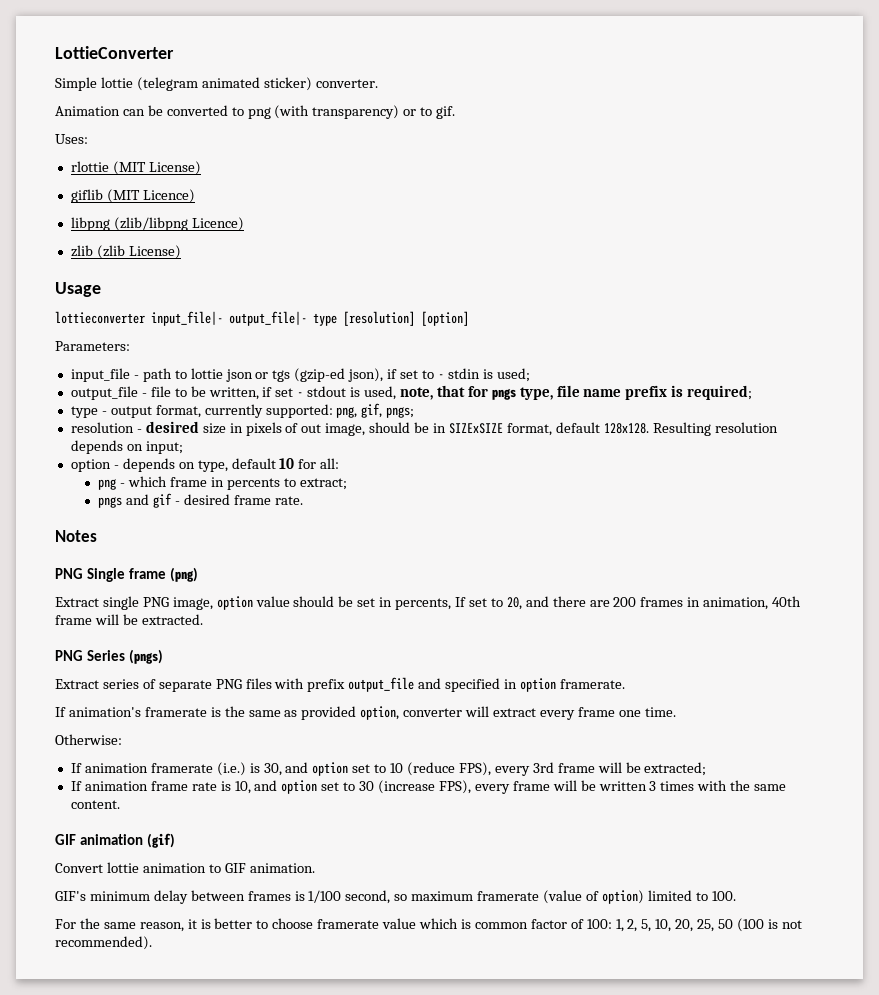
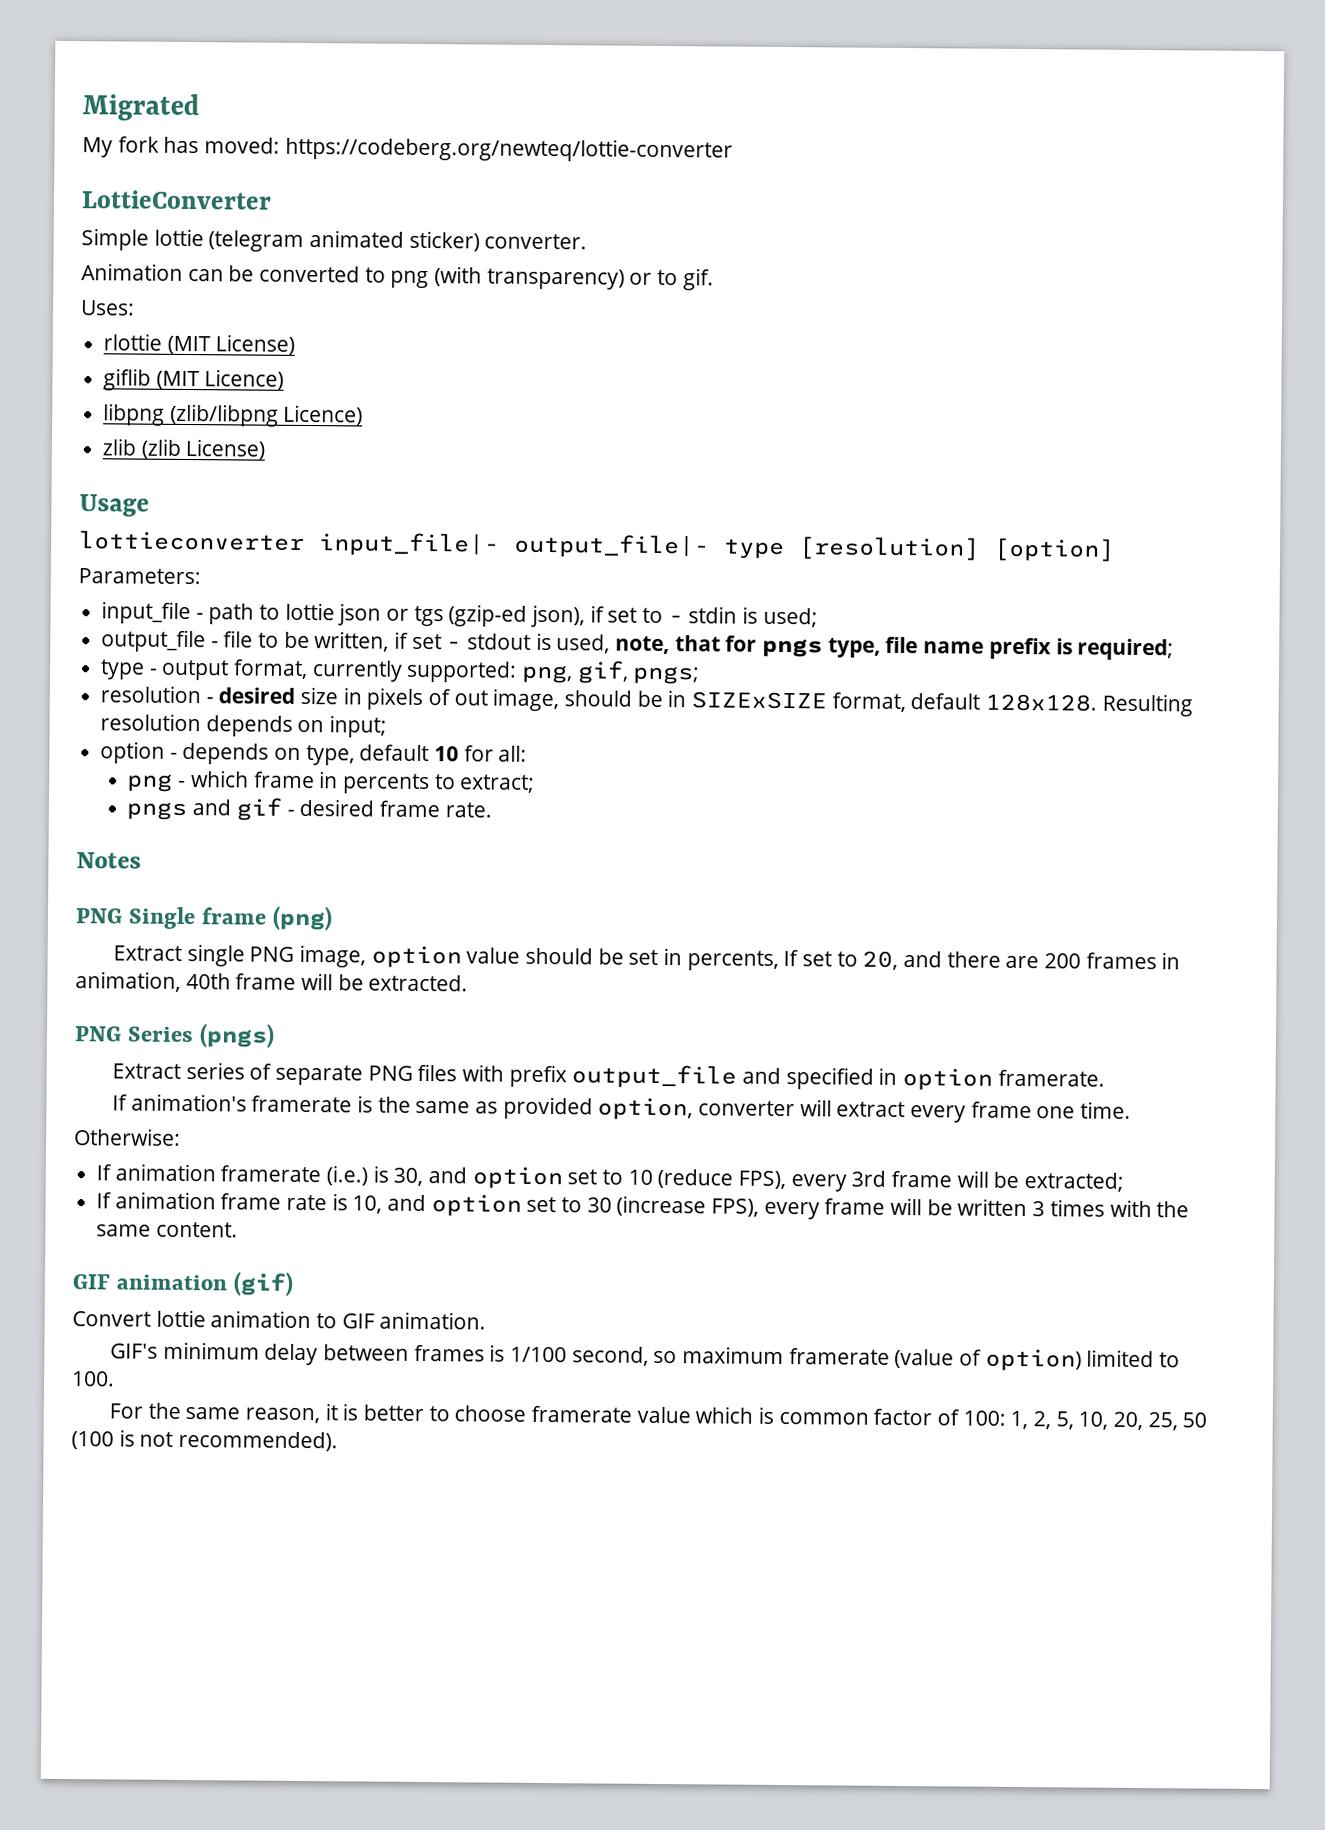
(55, 52) none -> [82,93,200,122] [82,136,733,163] Migrated // My fork has moved: https://codeberg.org/newteq/lottie-converter //

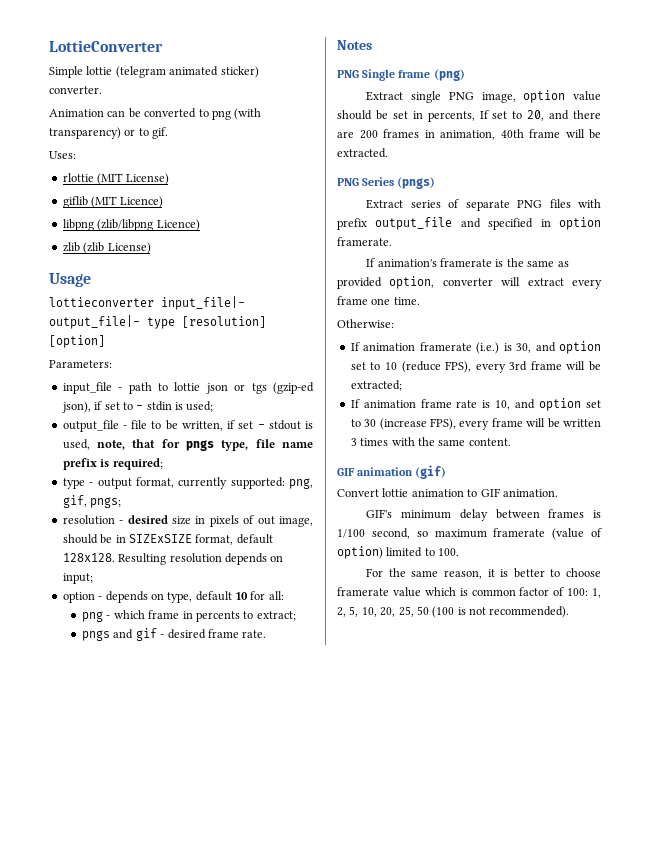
[82,93,200,122] [82,136,733,163] Migrated // My fork has moved: https://codeberg.org/newteq/lottie-converter // -> (49, 46) none

